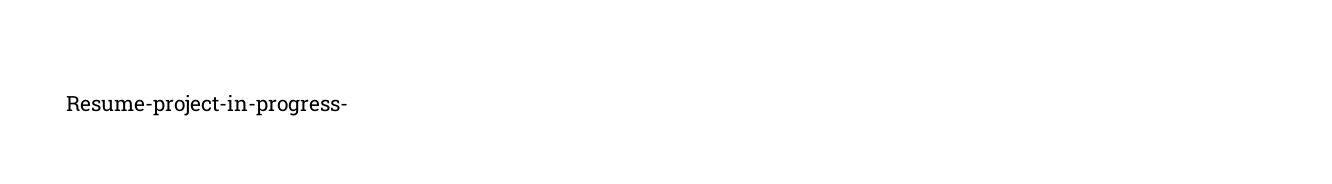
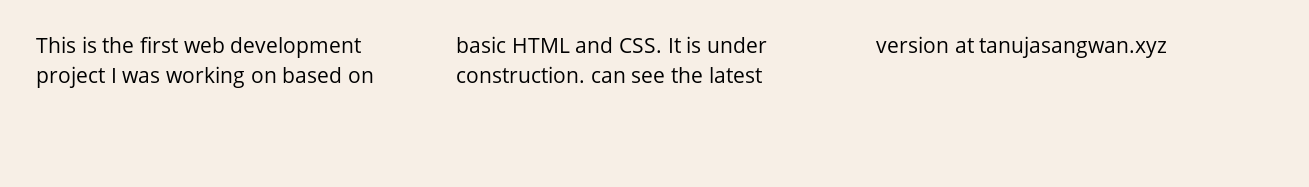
[66,95,348,116] Resume-project-in-progress- -> [36,36,362,58] [36,66,375,88] [456,36,768,53] [456,66,762,83] [876,36,1168,58] This is the first web development project I was working on based on basic HTML and CSS. It is under construction. can see the latest version at tanujasangwan.xyz

